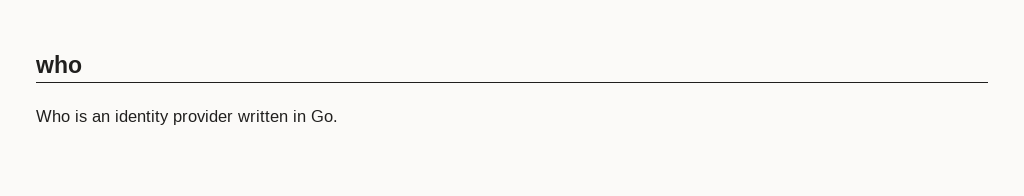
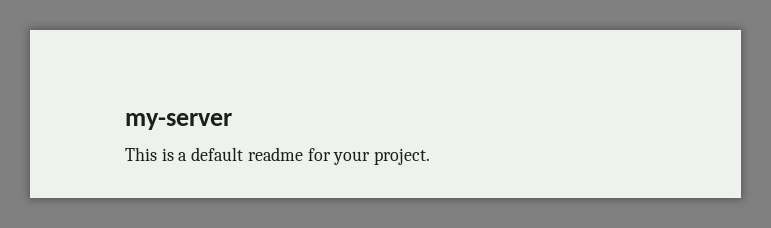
[35,55,82,73] [36,110,338,125] who // Who is an identity provider written in Go. -> [125,113,232,130] [125,147,431,165] my-server // This is a default readme for your project.

